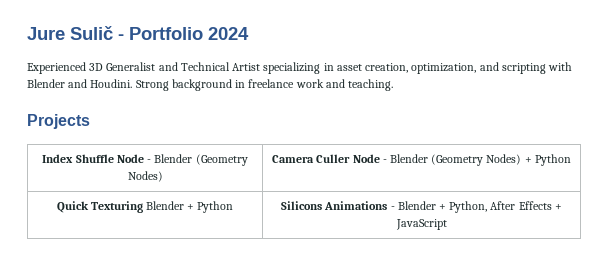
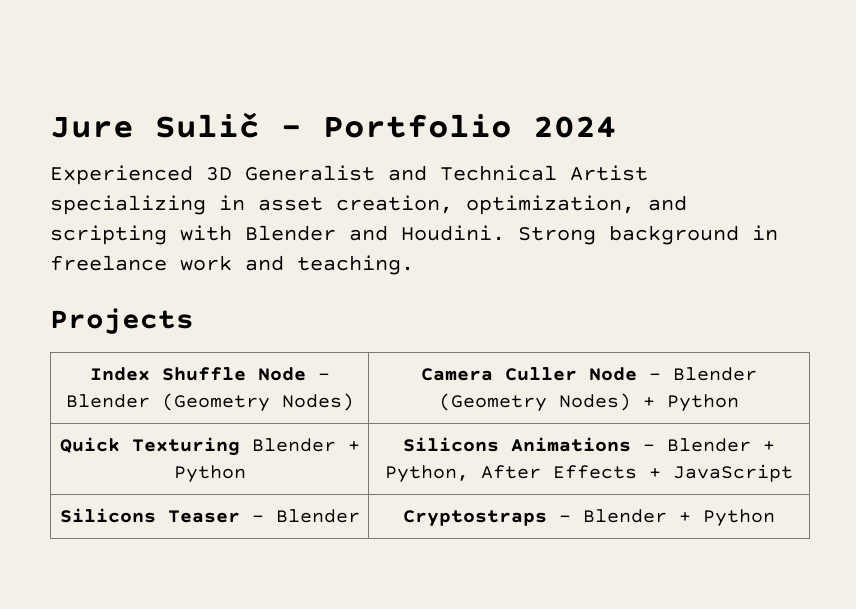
(447, 224) none -> [59,508,360,523] [403,509,775,527] // Silicons Teaser - Blender | Cryptostraps - Blender + Python

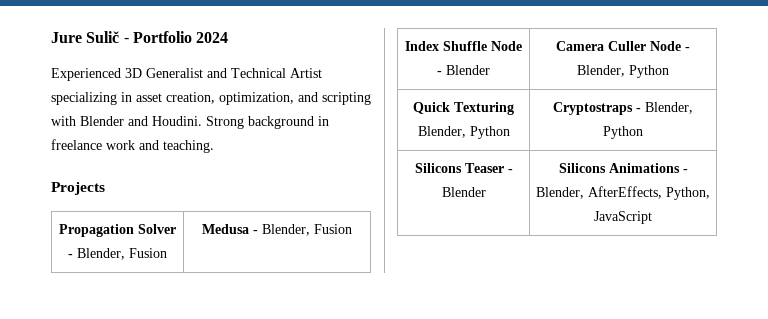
(194, 321) none -> [59,224,176,237] [68,248,167,260] [202,224,352,236] // Propagation Solver - Blender, Fusion | Medusa - Blender, Fusion
[161,393,354,412] (Geometry Nodes) -> (490, 70) none
[672,367,757,381] [439,393,655,412] Blender (Geometry Nodes) + -> [577,65,625,77] Blender,
[251,438,360,452] Blender + -> [417,126,466,138] Blender,
[403,437,775,452] [385,464,793,483] [59,508,360,523] [403,509,775,527] Silicons Animations - Blender + Python, After Effects + JavaScript // Silicons Teaser - Blender | Cryptostraps - Blender + Python -> [553,102,693,115] [603,126,643,139] [414,163,513,173] [441,187,486,197] [558,163,688,173] [536,186,710,200] [594,211,652,224] Cryptostraps - Blender, Python // Silicons Teaser - Blender | Silicons Animations - Blender, AfterEffects, Python, JavaScript

